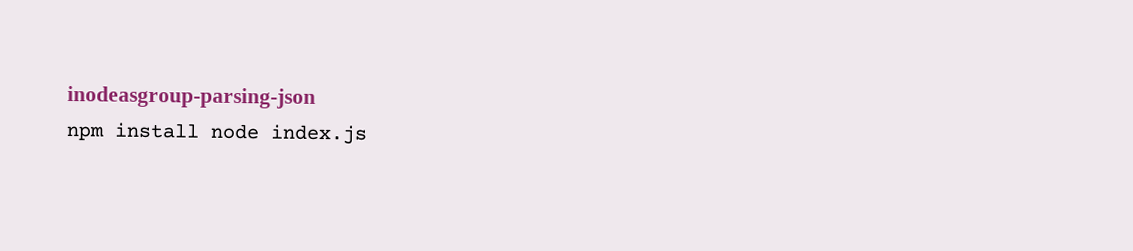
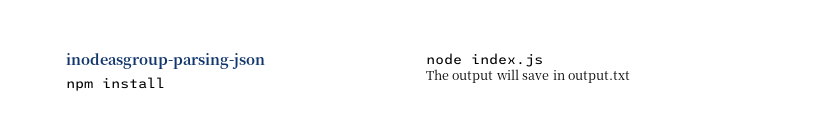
(199, 130) none -> (165, 83) //
(367, 134) none -> [426,69,630,83] // The output will save in output.txt

